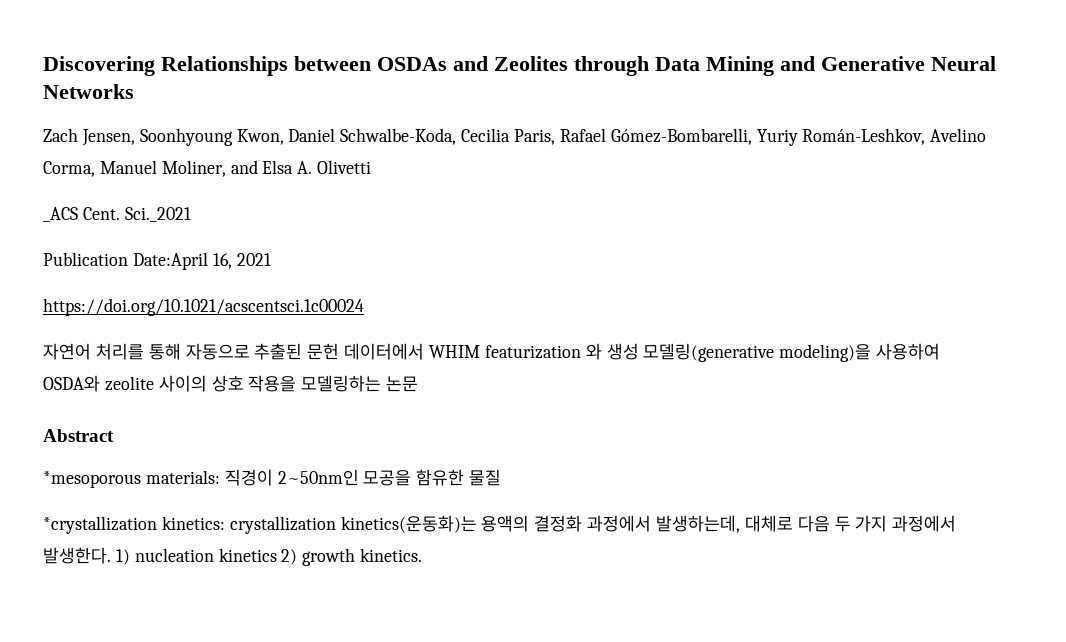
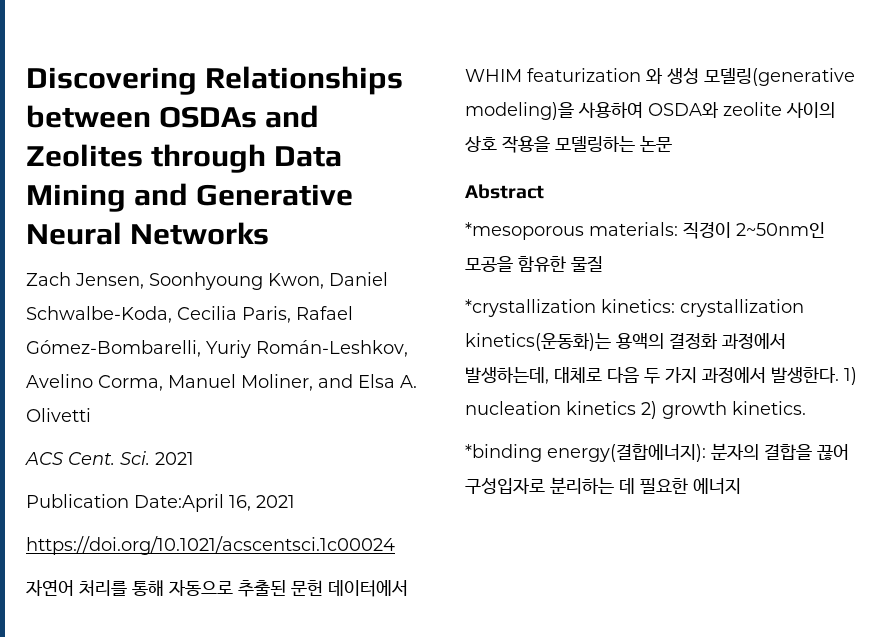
[43,207,191,222] _ACS Cent. Sci._2021 -> [25,451,194,465] ACS Cent. Sci. 2021
(423, 555) none -> [465,443,849,462] [465,477,741,494] // *binding energy(결합에너지): 분자의 결합을 끊어 구성입자로 분리하는 데 필요한 에너지

